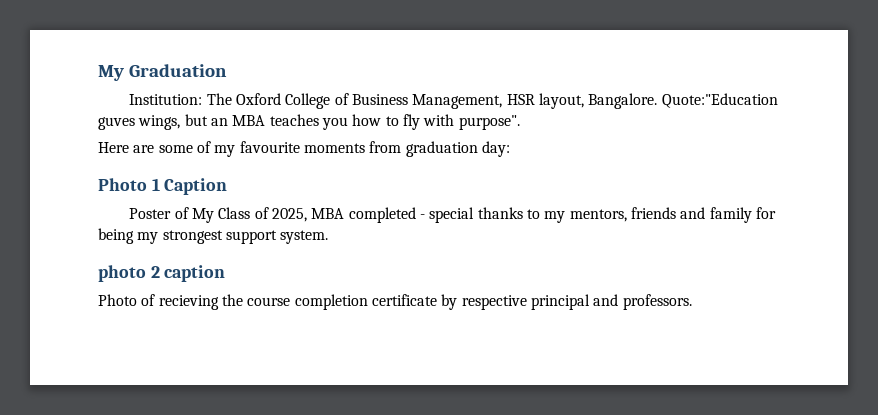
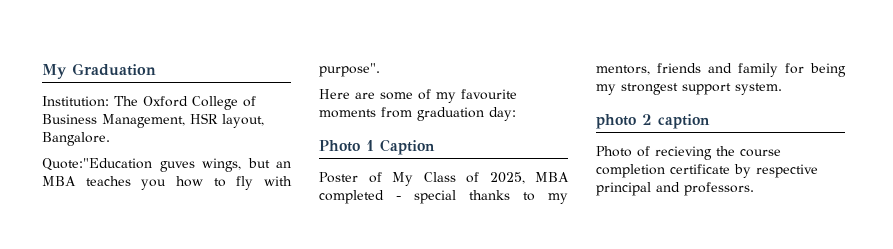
(658, 101) none -> (110, 139) //

